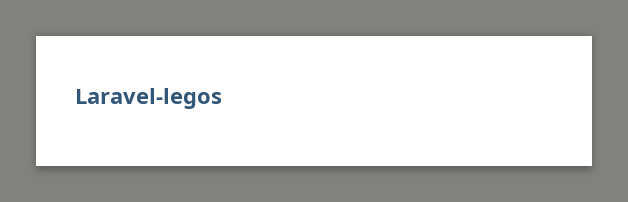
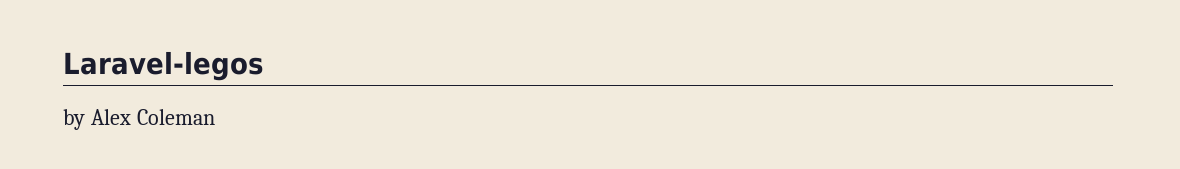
(222, 98) none -> [63,109,215,130] // by Alex Coleman

